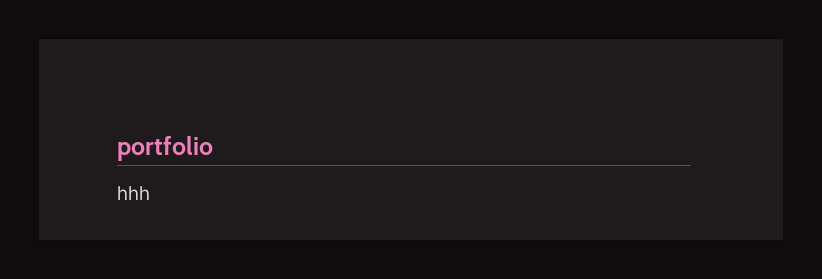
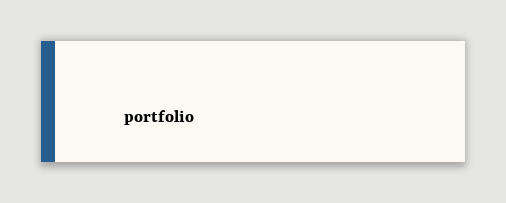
[117,186,150,200] // hhh -> (194, 117) none

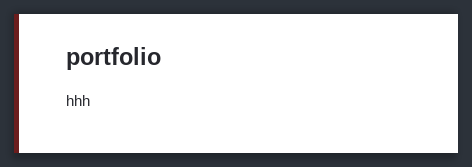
(194, 117) none -> [66,95,90,106] // hhh

